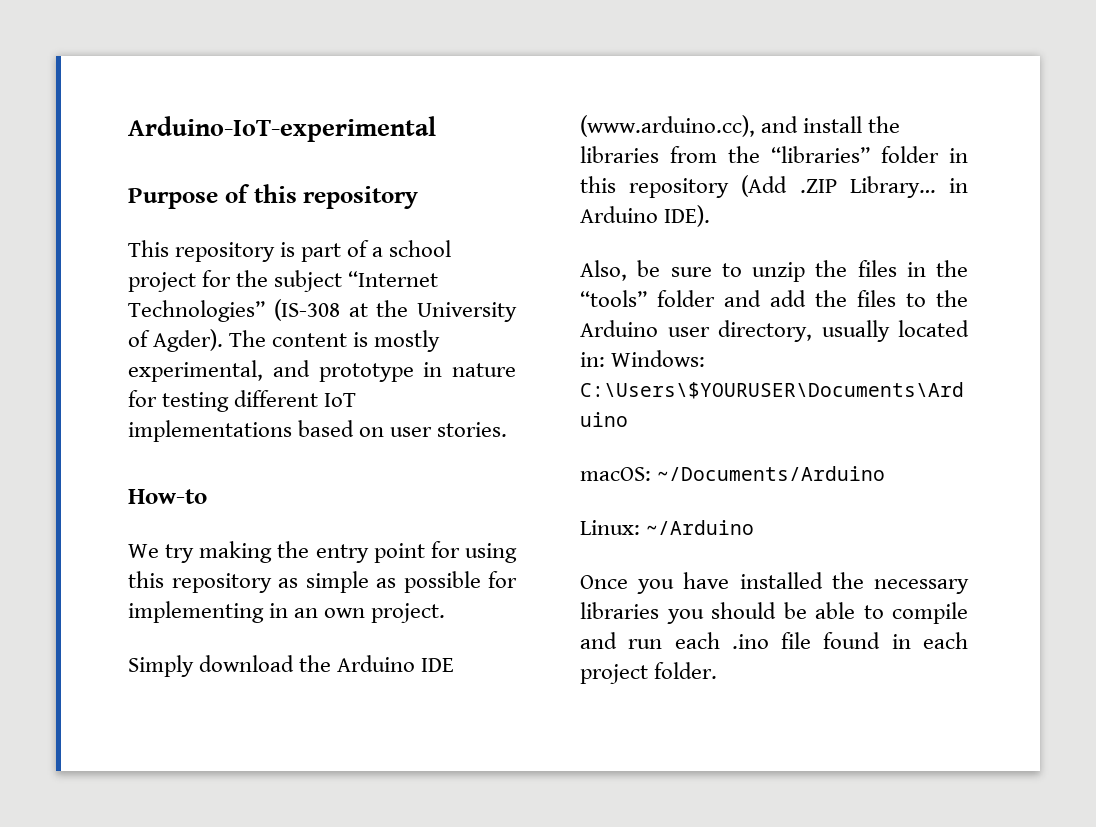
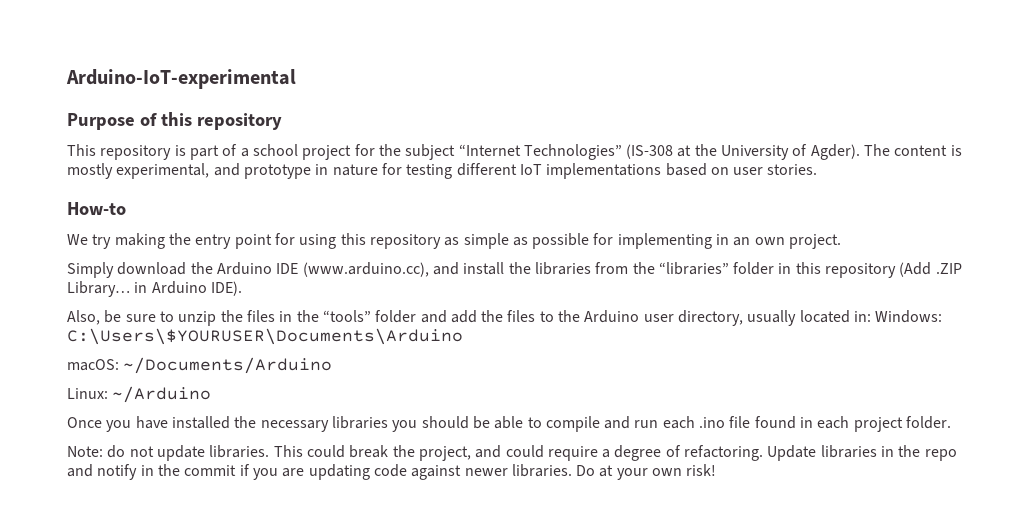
(718, 670) none -> [67,445,957,461] [67,464,717,480] // Note: do not update libraries. This could break the project, and could require a degree of refactoring. Update libraries in the repo and notify in the commit if you are updating code against newer libraries. Do at your own risk!

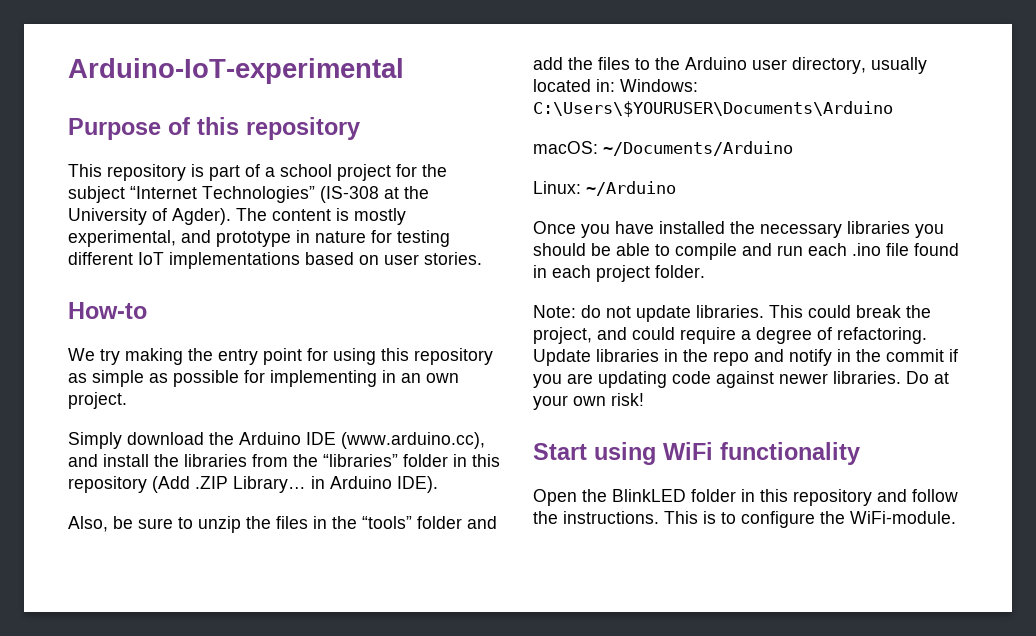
(717, 470) none -> [533,442,860,465] [533,489,958,506] [533,511,956,528] // Start using WiFi functionality // Open the BlinkLED folder in this repository and follow the instructions. This is to configure the WiFi-module.

